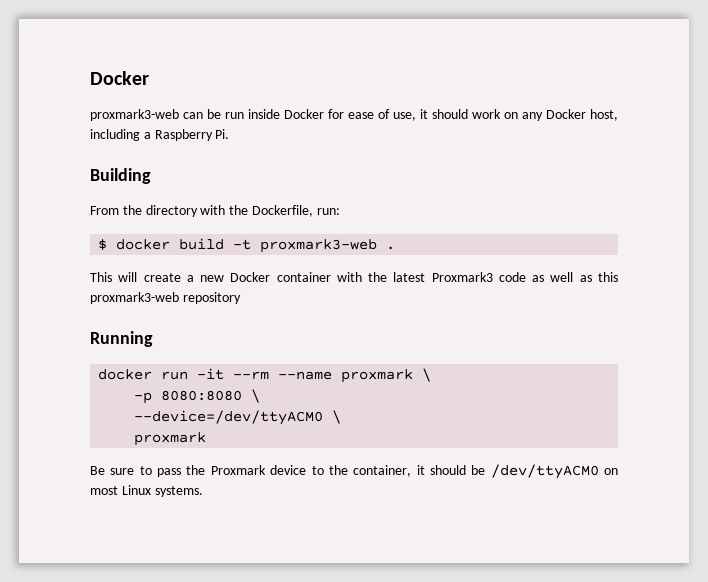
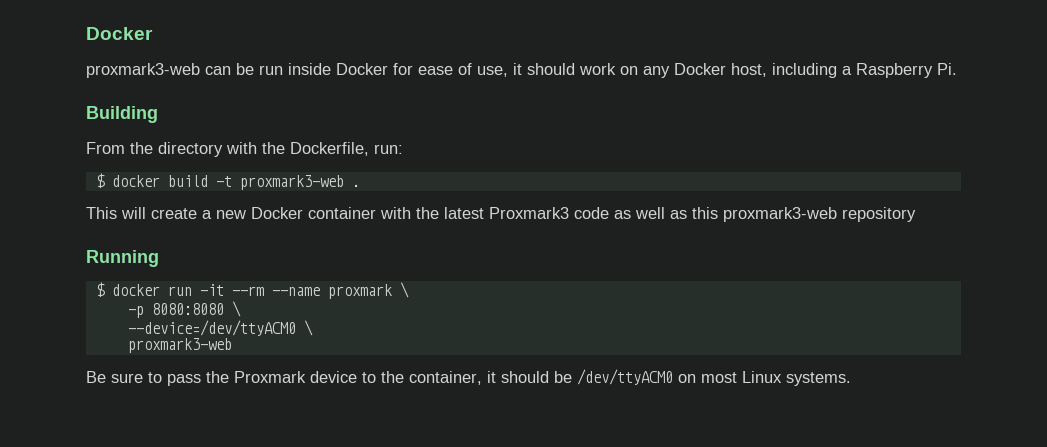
(153, 339) none -> [95,282,105,297] $
[134,432,207,446] proxmark -> [127,338,232,353] proxmark3-web

